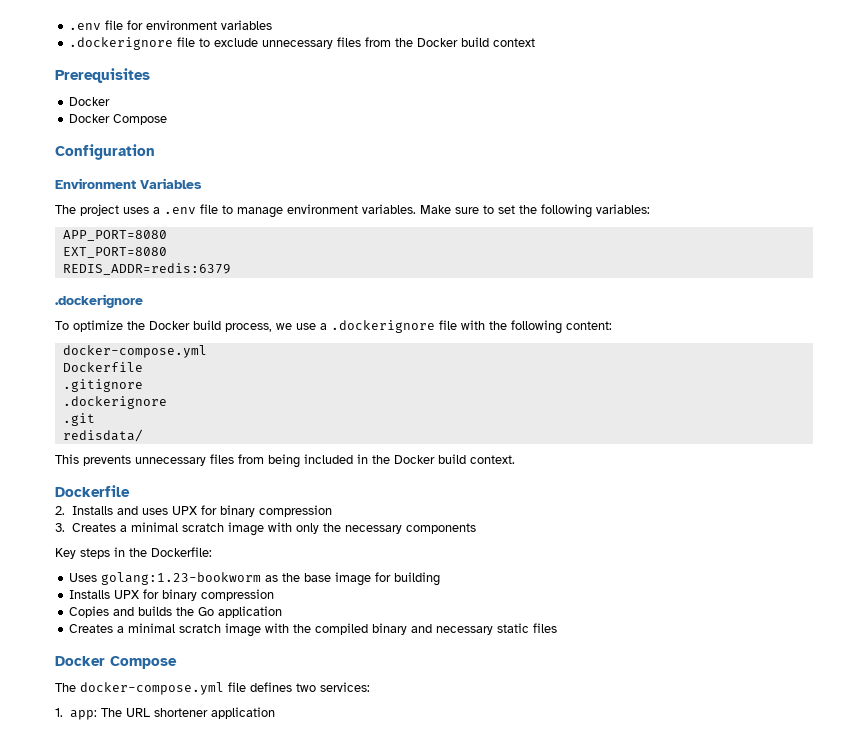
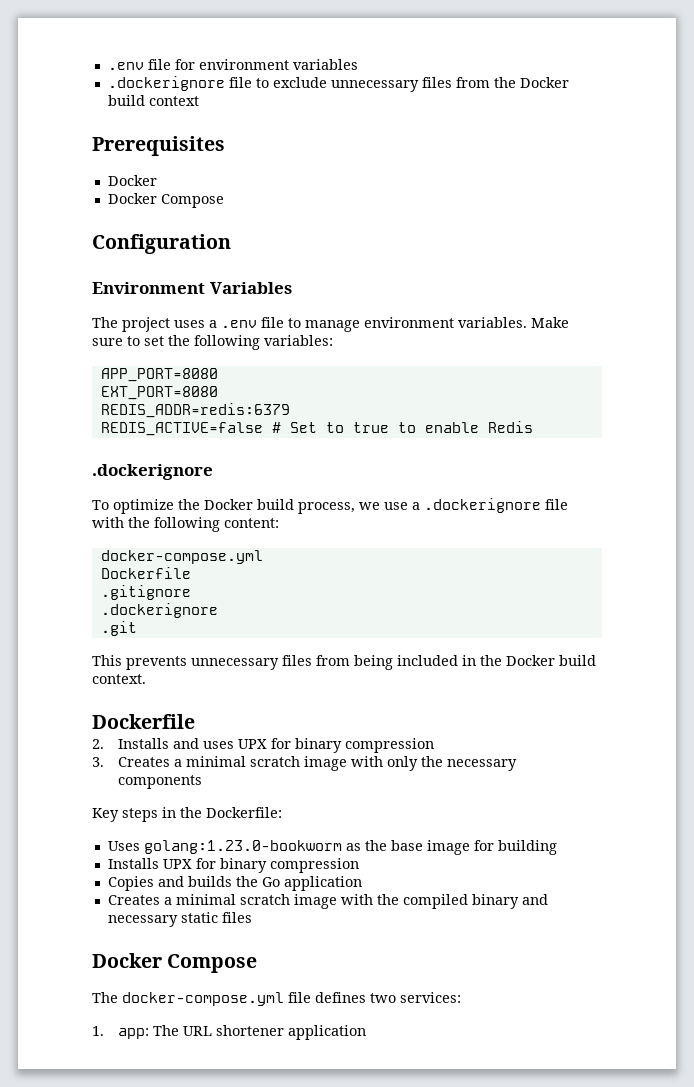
(231, 269) none -> [100,421,533,436] // REDIS_ACTIVE=false # Set to true to enable Redis
[62,429,143,442] // redisdata/ -> (137, 628) none
[101,572,262,585] golang:1.23-bookworm -> [143,840,342,854] golang:1.23.0-bookworm

